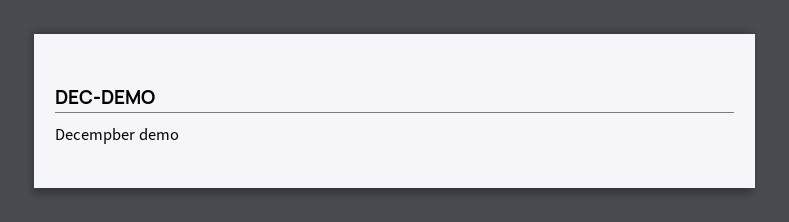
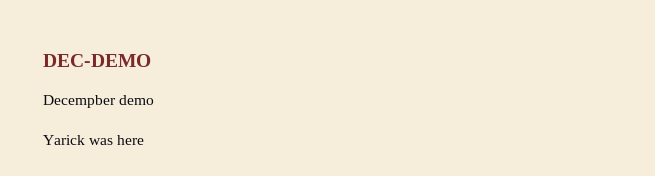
(180, 134) none -> [43,135,145,145] // Yarick was here

